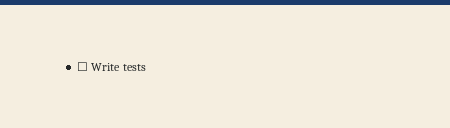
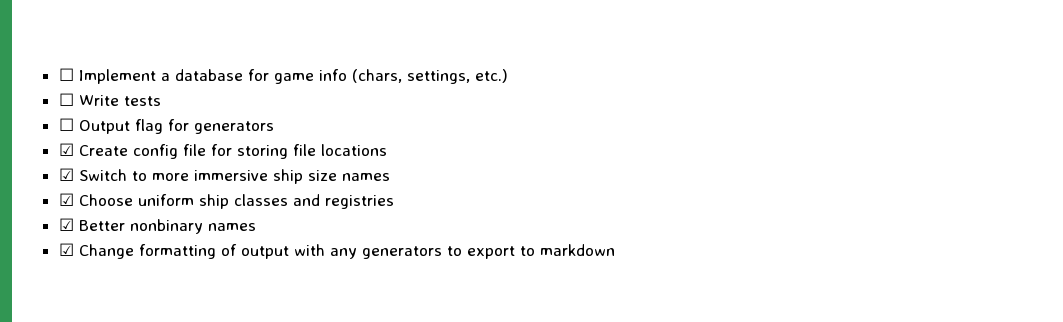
[77,62,146,71] ☐ Write tests -> [58,68,508,84] [58,93,161,106] [58,118,274,134] [58,143,387,159] [58,168,390,184] [58,193,394,209] [58,218,256,234] [58,243,615,259] ☐ Implement a database for game info (chars, settings, etc.) // ☐ Write tests // ☐ Output flag for generators // ☑ Create config file for storing file locations // ☑ Switch to more immersive ship size names // ☑ Choose uniform ship classes and registries // ☑ Better nonbinary names // ☑ Change formatting of output with any generators to export to markdown

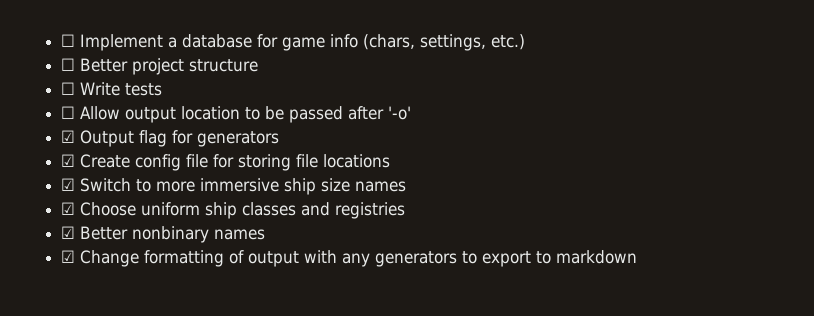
(508, 76) none -> [61,58,259,75] // ☐ Better project structure
(74, 124) none -> [80,106,412,123] [61,130,76,143] Allow output location to be passed after '-o' // ☑

